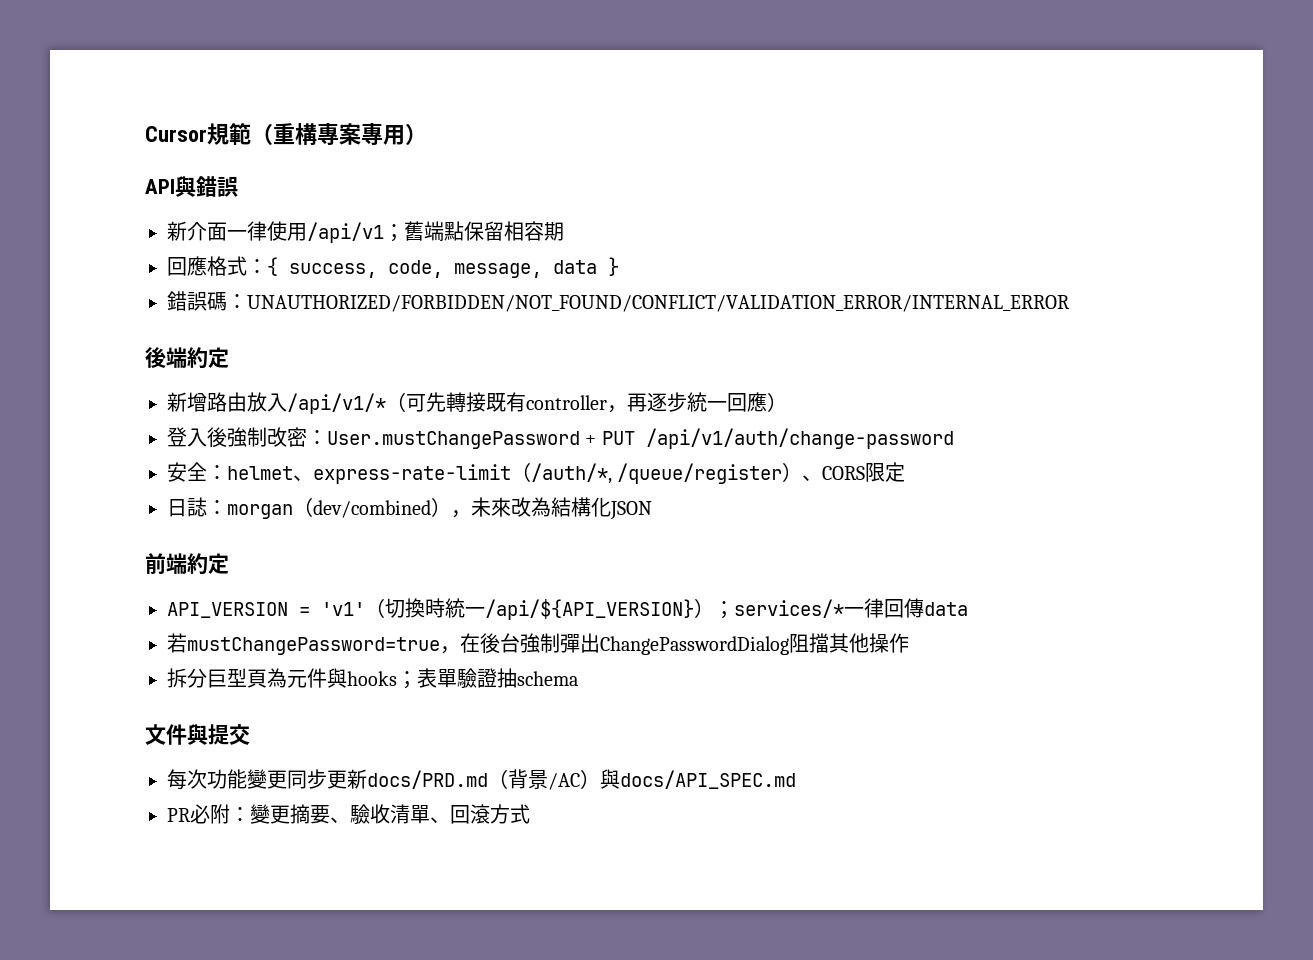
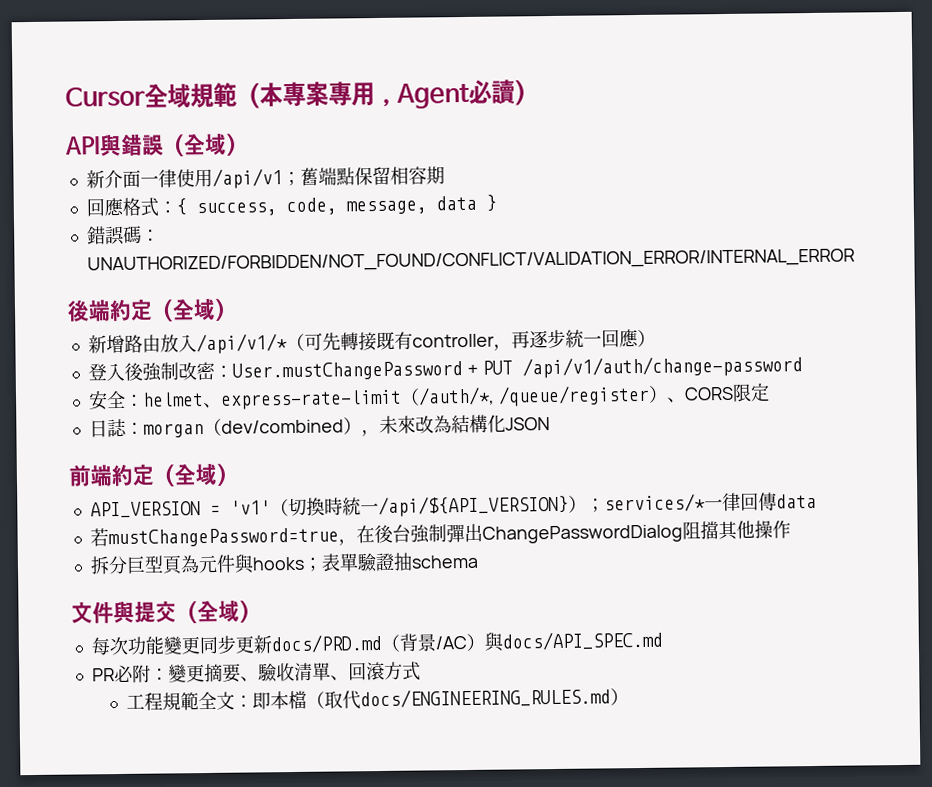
[207,123,405,145] 規範（重構專案專用 -> [144,79,515,109] 全域規範（本專案專用，Agent必讀
(238, 186) none -> [162,132,248,157] （全域）
(229, 357) none -> [151,298,237,322] （全域）
(229, 563) none -> [153,463,239,487] （全域）
(250, 734) none -> [176,599,261,624] （全域）
(530, 814) none -> [126,687,630,711] // 工程規範全文：即本檔（取代docs/ENGINEERING_RULES.md）

